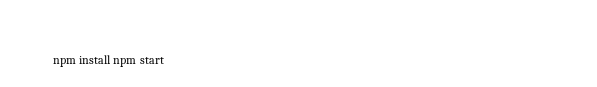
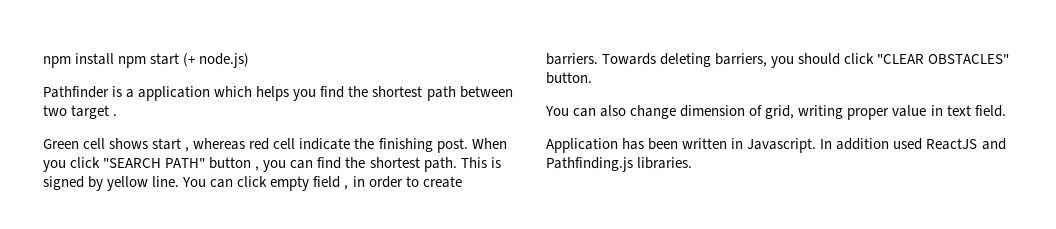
(164, 60) none -> [183,53,250,68] [43,86,513,101] [43,105,118,119] [43,138,507,153] [43,157,501,172] [43,176,462,191] [546,53,1010,68] [546,72,592,84] [545,105,1006,120] [546,138,1006,153] [546,157,693,172] (+ node.js) // Pathfinder is a application which helps you find the shortest path between two target . // Green cell shows start , whereas red cell indicate the finishing post. When you click "SEARCH PATH" button , you can find the shortest path. This is signed by yellow line. You can click empty field , in order to create barriers. Towards deleting barriers, you should click "CLEAR OBSTACLES" button. // You can also change dimension of grid, writing proper value in text field. // Application has been written in Javascript. In addition used ReactJS and Pathfinding.js libraries.

